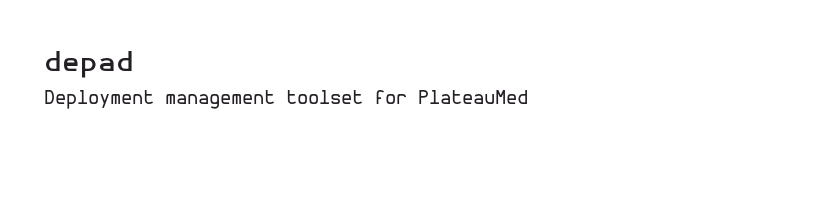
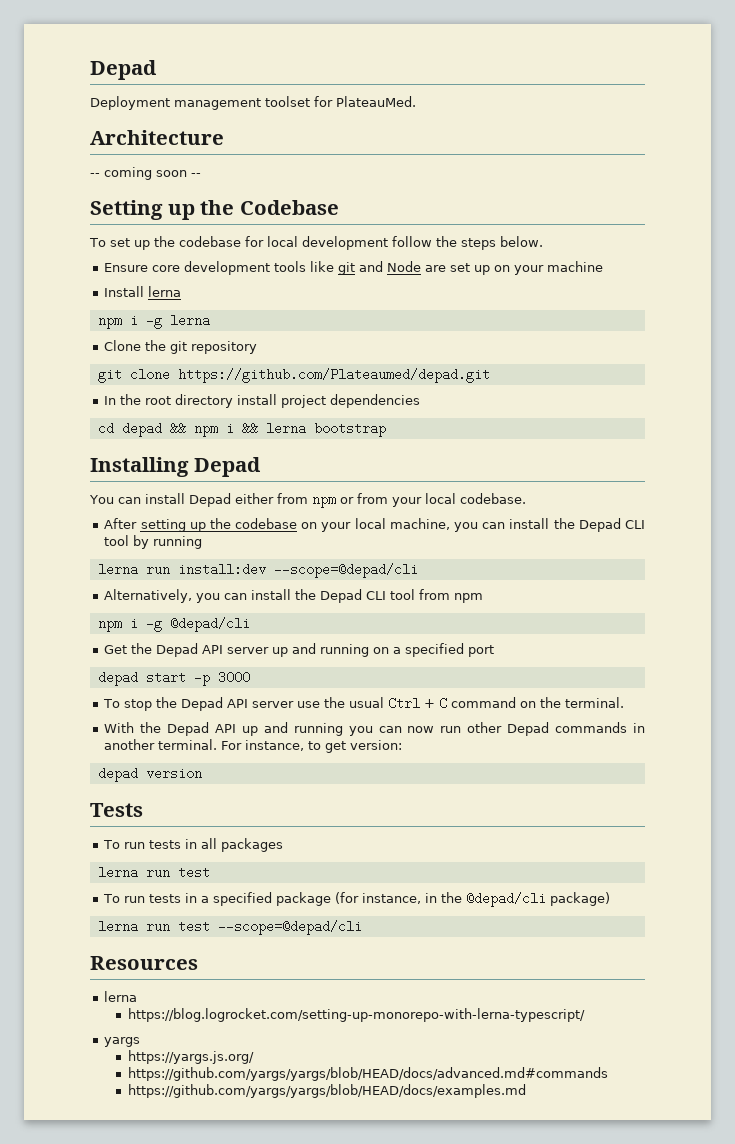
[44,51,134,78] depad -> [90,60,157,80] Depad
[418,90,528,104] PlateauMed -> [336,96,416,107] [90,130,224,145] [90,167,201,180] [90,200,339,220] [89,236,543,250] [104,261,604,275] [104,286,182,297] [97,314,210,329] [104,340,258,354] [97,368,490,383] [104,394,421,408] [97,422,386,437] [90,457,261,477] [89,493,526,508] [104,518,645,532] [104,535,203,549] [97,563,418,578] [104,589,484,603] [97,617,250,632] [104,643,495,657] [97,671,250,686] [103,697,625,711] [104,722,645,736] [104,739,403,753] [97,767,202,782] [90,803,143,817] [103,838,284,852] [97,866,210,879] [103,892,611,907] [97,920,362,935] [90,956,198,970] [104,991,138,1002] [127,1008,585,1022] [104,1037,141,1047] [127,1050,254,1064] [127,1067,608,1081] [127,1084,526,1098] PlateauMed. // Architecture // -- coming soon -- // Setting up the Codebase // To set up the codebase for local development follow the steps below. // Ensure core development tools like git and Node are set up on your machine // Install lerna // npm i -g lerna // Clone the git repository // git clone https://github.com/Plateaumed/depad.git // In the root directory install project dependencies // cd depad && npm i && lerna bootstrap // Installing Depad // You can install Depad either from npm or from your local codebase. // After setting up the codebase on your local machine, you can install the Depad CLI tool by running // lerna run install:dev --scope=@depad/cli // Alternatively, you can install the Depad CLI tool from npm // npm i -g @depad/cli // Get the Depad API server up and running on a specified port // depad start -p 3000 // To stop the Depad API server use the usual Ctrl + C command on the terminal. // With the Depad API up and running you can now run other Depad commands in another terminal. For instance, to get version: // depad version // Tests // To run tests in all packages // lerna run test // To run tests in a specified package (for instance, in the @depad/cli package) // lerna run test --scope=@depad/cli // Resources // lerna // https://blog.logrocket.com/setting-up-monorepo-with-lerna-typescript/ // yargs // https://yargs.js.org/ // https://github.com/yargs/yargs/blob/HEAD/docs/advanced.md#commands // https://github.com/yargs/yargs/blob/HEAD/docs/examples.md

